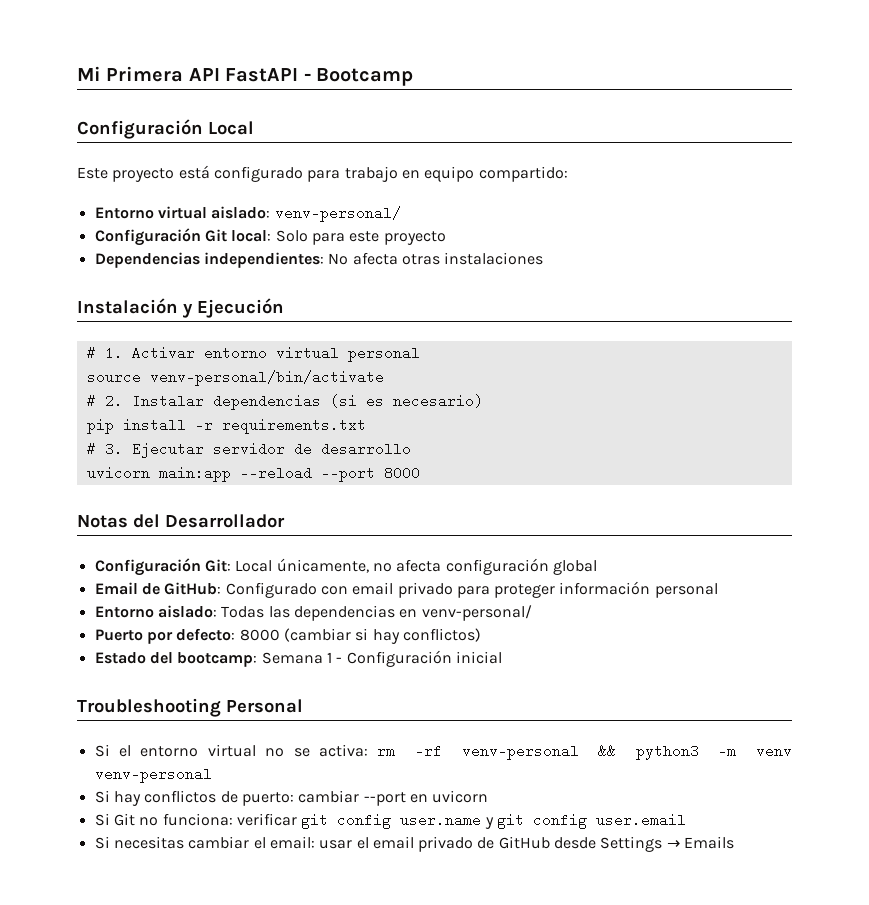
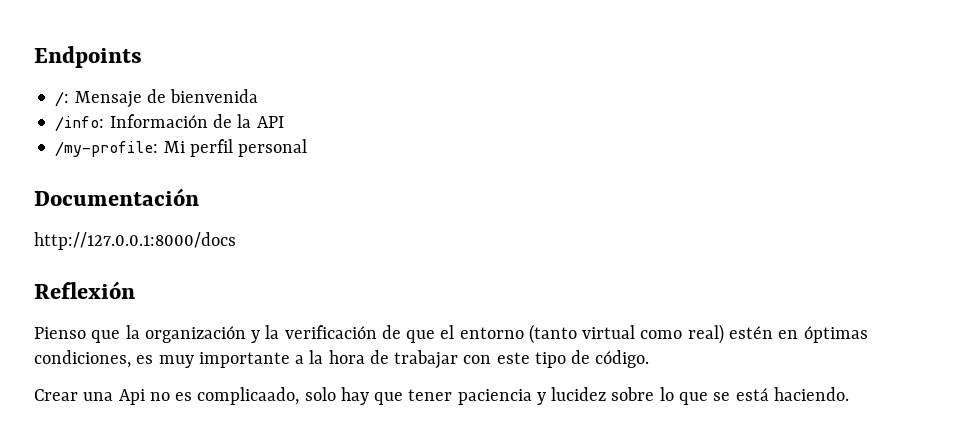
[77,66,413,86] [77,119,254,139] [77,165,568,182] [94,206,401,222] [94,228,446,246] [94,252,544,268] [77,298,284,318] [86,346,420,362] [86,370,384,386] [86,394,483,410] [86,418,366,434] [86,442,411,458] [86,466,420,482] [77,514,285,528] [94,558,597,576] [94,581,718,598] [94,605,532,621] [94,628,481,644] [94,650,502,667] [77,698,303,717] [94,744,792,760] [94,767,212,783] [94,790,489,806] [94,813,686,829] [94,836,735,852] Mi Primera API FastAPI - Bootcamp // Configuración Local // Este proyecto está configurado para trabajo en equipo compartido: // Entorno virtual aislado: venv-personal/ // Configuración Git local: Solo para este proyecto // Dependencias independientes: No afecta otras instalaciones // Instalación y Ejecución // # 1. Activar entorno virtual personal // source venv-personal/bin/activate // # 2. Instalar dependencias (si es necesario) // pip install -r requirements.txt // # 3. Ejecutar servidor de desarrollo // uvicorn main:app --reload --port 8000 // Notas del Desarrollador // Configuración Git: Local únicamente, no afecta configuración global // Email de GitHub: Configurado con email privado para proteger información personal // Entorno aislado: Todas las dependencias en venv-personal/ // Puerto por defecto: 8000 (cambiar si hay conflictos) // Estado del bootcamp: Semana 1 - Configuración inicial // Troubleshooting Personal // Si el entorno virtual no se activa: rm -rf venv-personal && python3 -m venv venv-personal // Si hay conflictos de puerto: cambiar --port en uvicorn // Si Git no funciona: verificar git config user.name y git config user.email // Si necesitas cambiar el email: usar el email privado de GitHub desde Settings → Emails -> [34,46,142,68] [55,89,259,108] [55,114,284,132] [55,139,308,157] [34,188,199,206] [34,232,236,250] [34,281,135,299] [34,324,868,344] [34,350,650,369] [34,387,849,405] Endpoints // /: Mensaje de bienvenida // /info: Información de la API // /my-profile: Mi perfil personal // Documentación // http://127.0.0.1:8000/docs // Reflexión // Pienso que la organización y la verificación de que el entorno (tanto virtual como real) estén en óptimas condiciones, es muy importante a la hora de trabajar con este tipo de código. // Crear una Api no es complicaado, solo hay que tener paciencia y lucidez sobre lo que se está haciendo.

